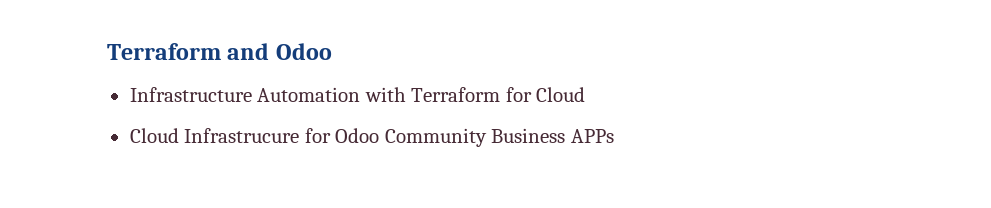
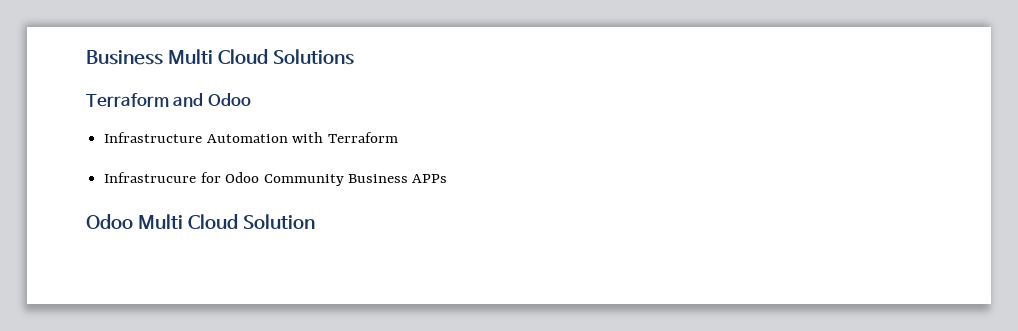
(107, 51) none -> [86,49,354,65] Business Multi Cloud Solutions //
[505,87,586,102] [129,128,179,143] for Cloud // Cloud -> (398, 137) //
(614, 136) none -> [86,214,315,229] // Odoo Multi Cloud Solution

